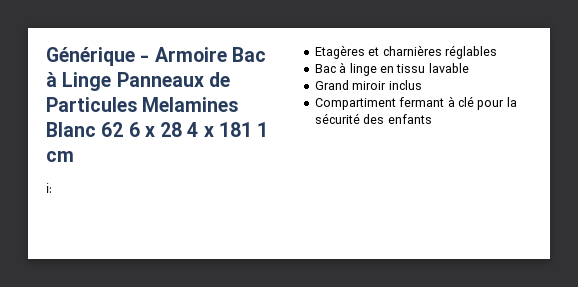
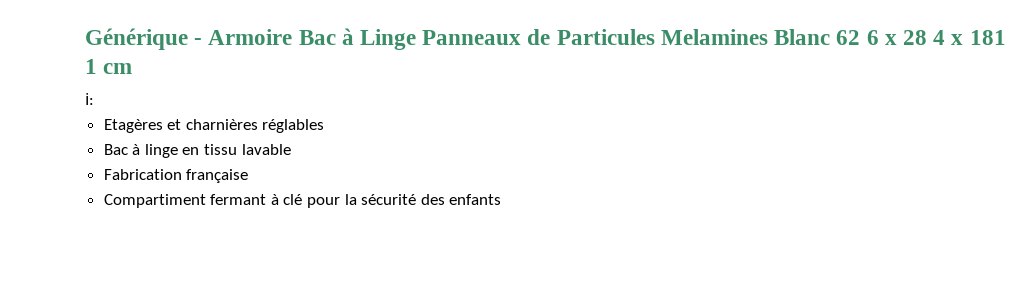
[314,80,422,90] Grand miroir inclus -> [103,169,249,183] Fabrication française

